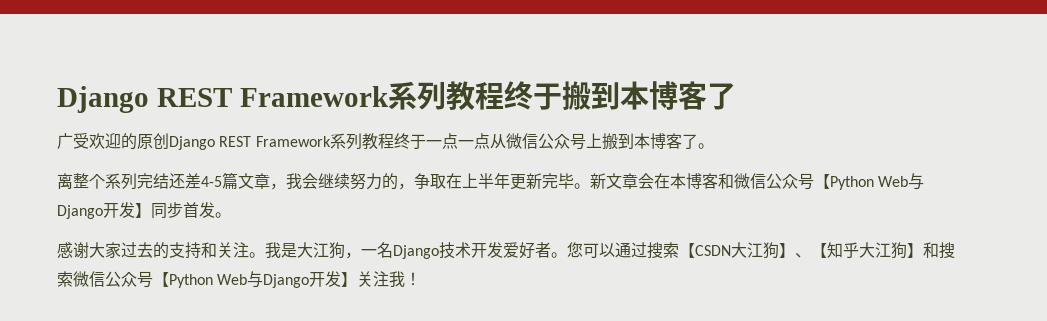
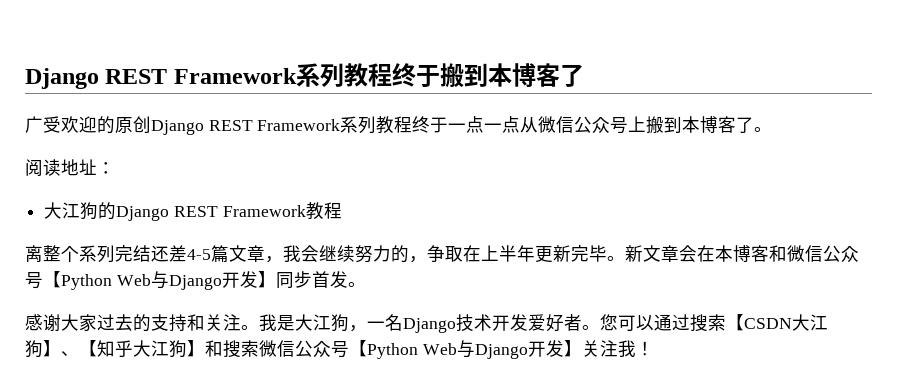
(714, 146) none -> [25,159,115,176] [44,202,342,221] // 阅读地址： // 大江狗的Django REST Framework教程

